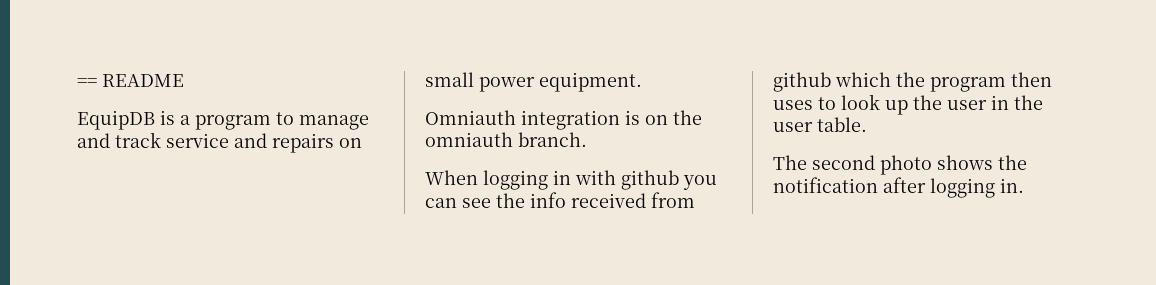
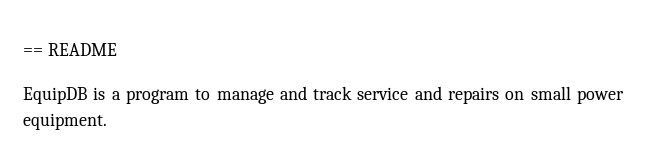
[425,110,702,130] [425,132,587,147] [425,170,717,190] [425,192,695,208] [773,72,1052,92] [773,94,1043,115] [773,117,867,132] [773,155,1027,175] [773,177,1024,198] // Omniauth integration is on the omniauth branch. // When logging in with github you can see the info received from github which the program then uses to look up the user in the user table. // The second photo shows the notification after logging in. -> (107, 121) none

